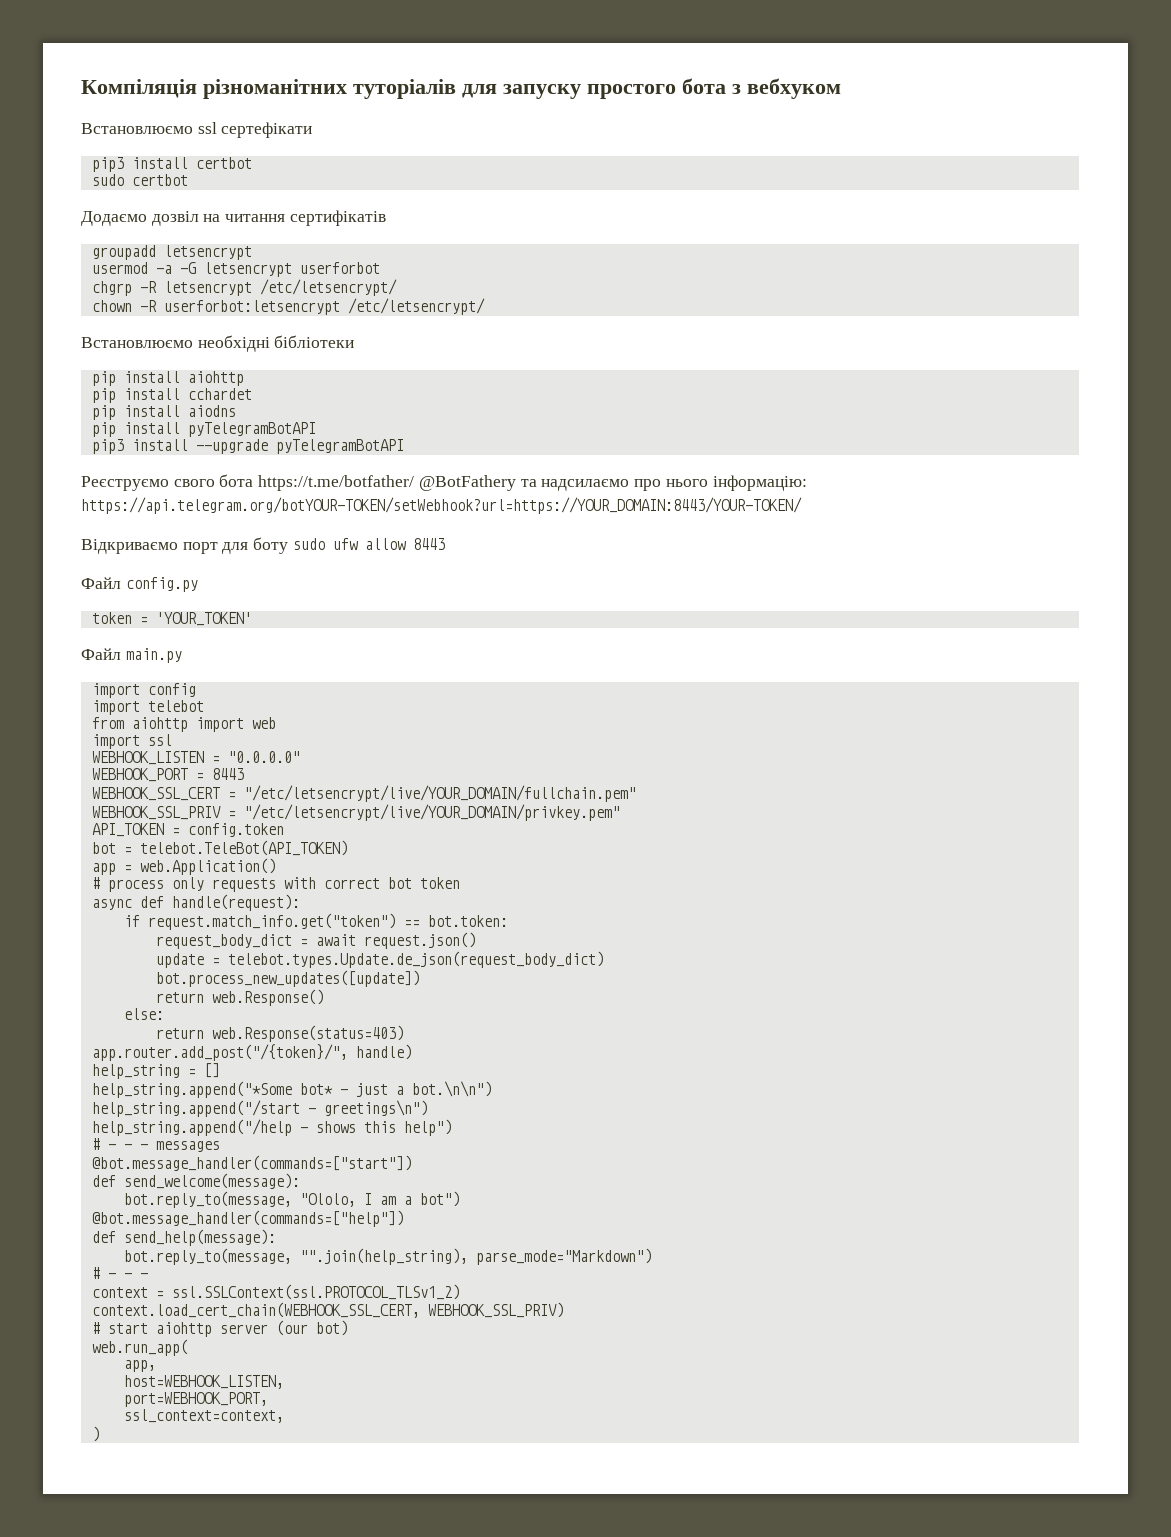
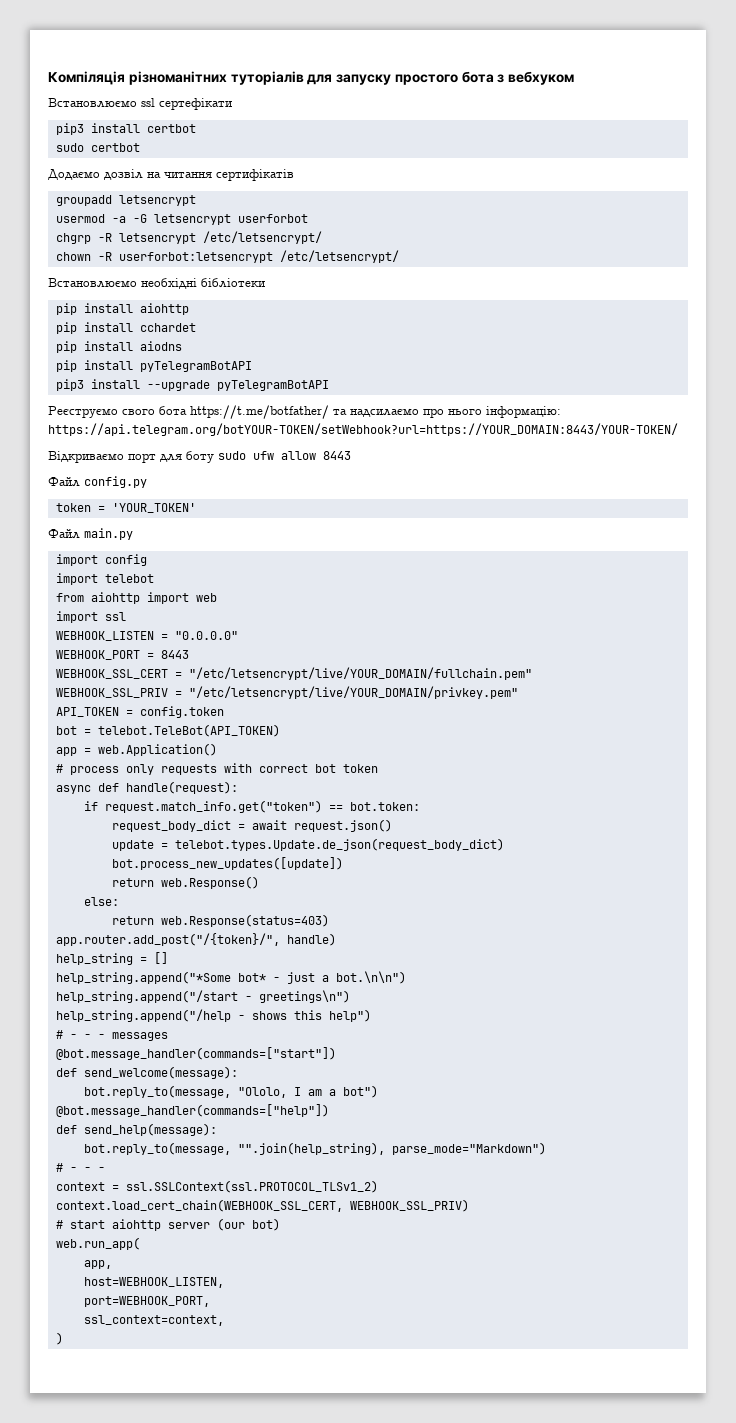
[418,475,516,491] @BotFatherу -> (329, 412) none

